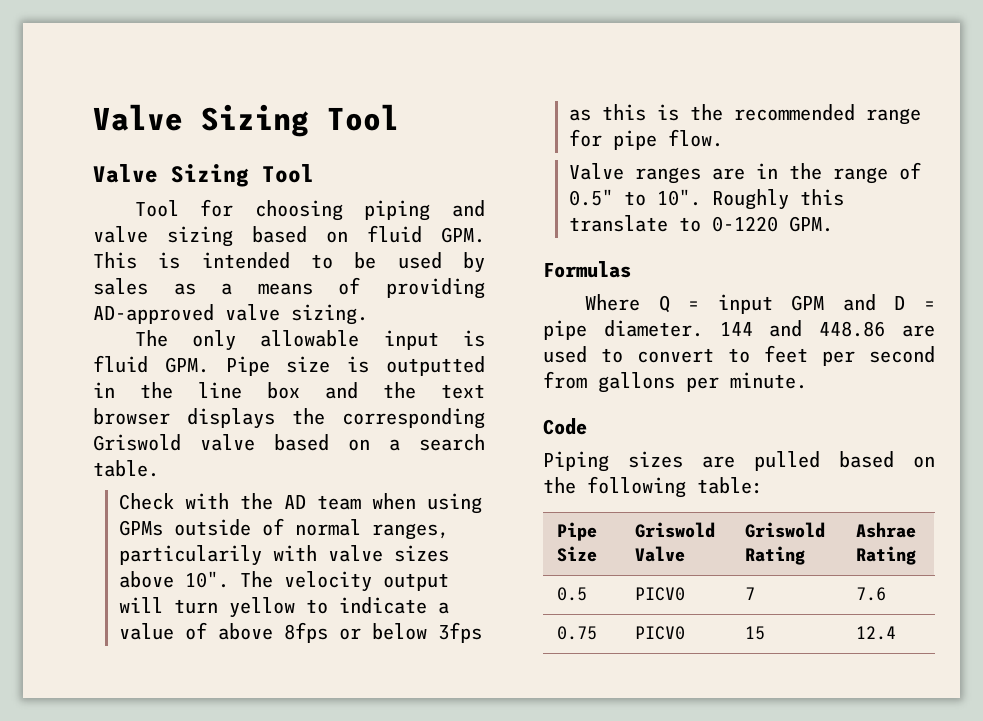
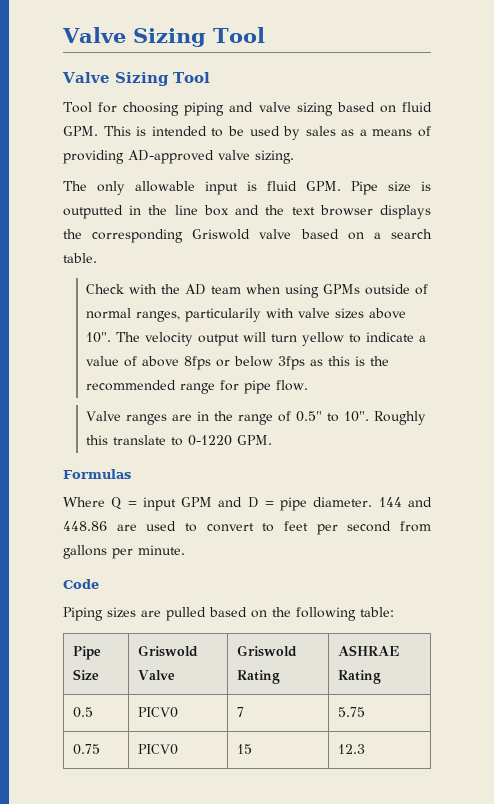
[855,522,916,538] Ashrae -> [337,645,399,656] ASHRAE
[855,587,886,601] 7.6 -> [337,707,365,717] 5.75
[855,626,896,640] 12.4 -> [337,744,365,754] 12.3

